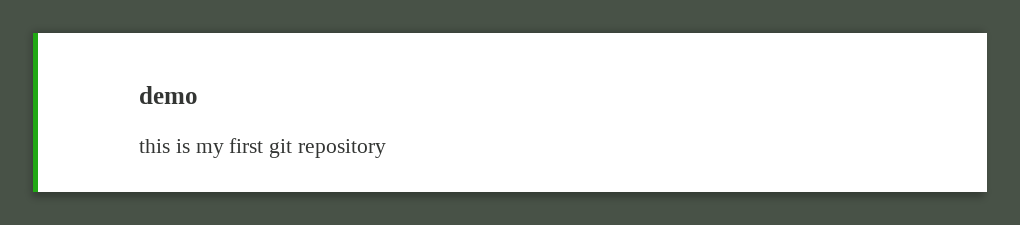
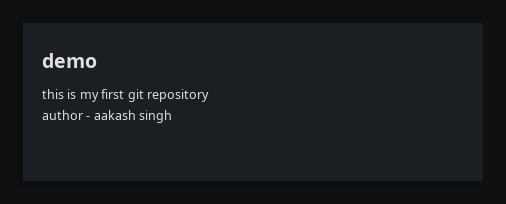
(387, 148) none -> [42,110,173,123] // author - aakash singh

